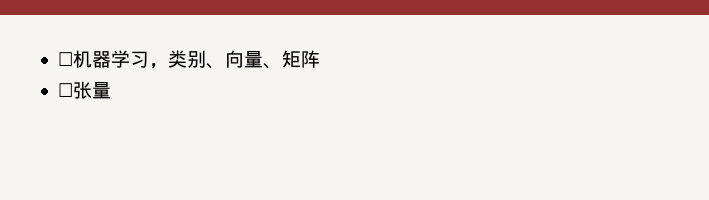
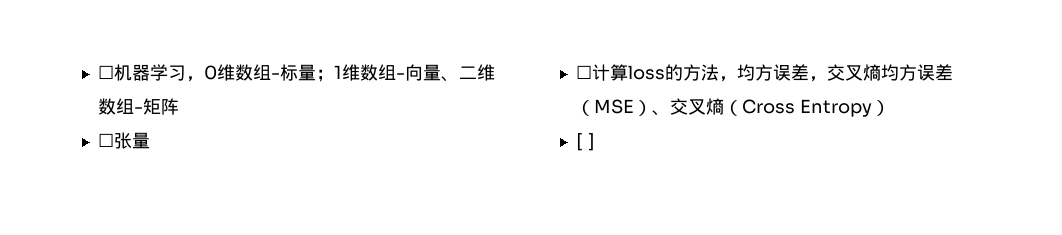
[167,50,320,69] [57,81,111,99] 类别、向量、矩阵 // ☐张量 -> [203,64,495,82] [97,98,179,115] [97,132,150,149] [575,64,953,82] [575,98,890,117] [575,133,595,151] 0维数组-标量；1维数组-向量、二维数组-矩阵 // ☐张量 // ☐计算loss的方法，均方误差，交叉熵均方误差（MSE）、交叉熵（Cross Entropy） // [ ]

